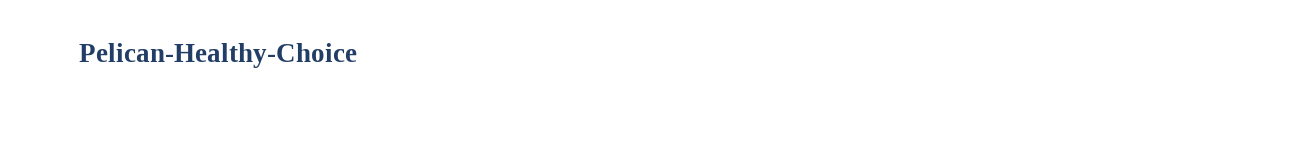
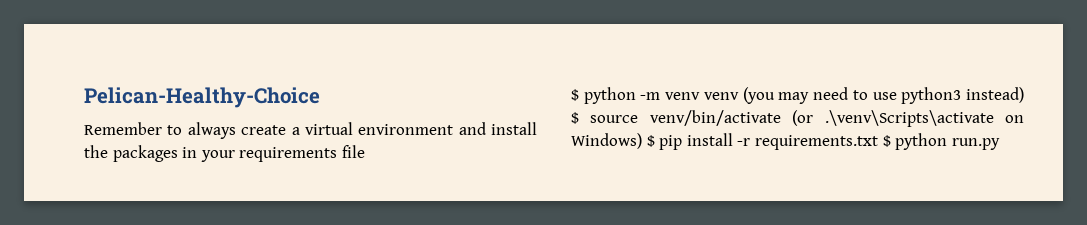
(357, 55) none -> [84,122,537,139] [84,145,365,162] [571,87,1024,104] [571,110,1024,127] [571,133,1000,150] // Remember to always create a virtual environment and install the packages in your requirements file // $ python -m venv venv (you may need to use python3 instead) $ source venv/bin/activate (or .\venv\Scripts\activate on Windows) $ pip install -r requirements.txt $ python run.py

